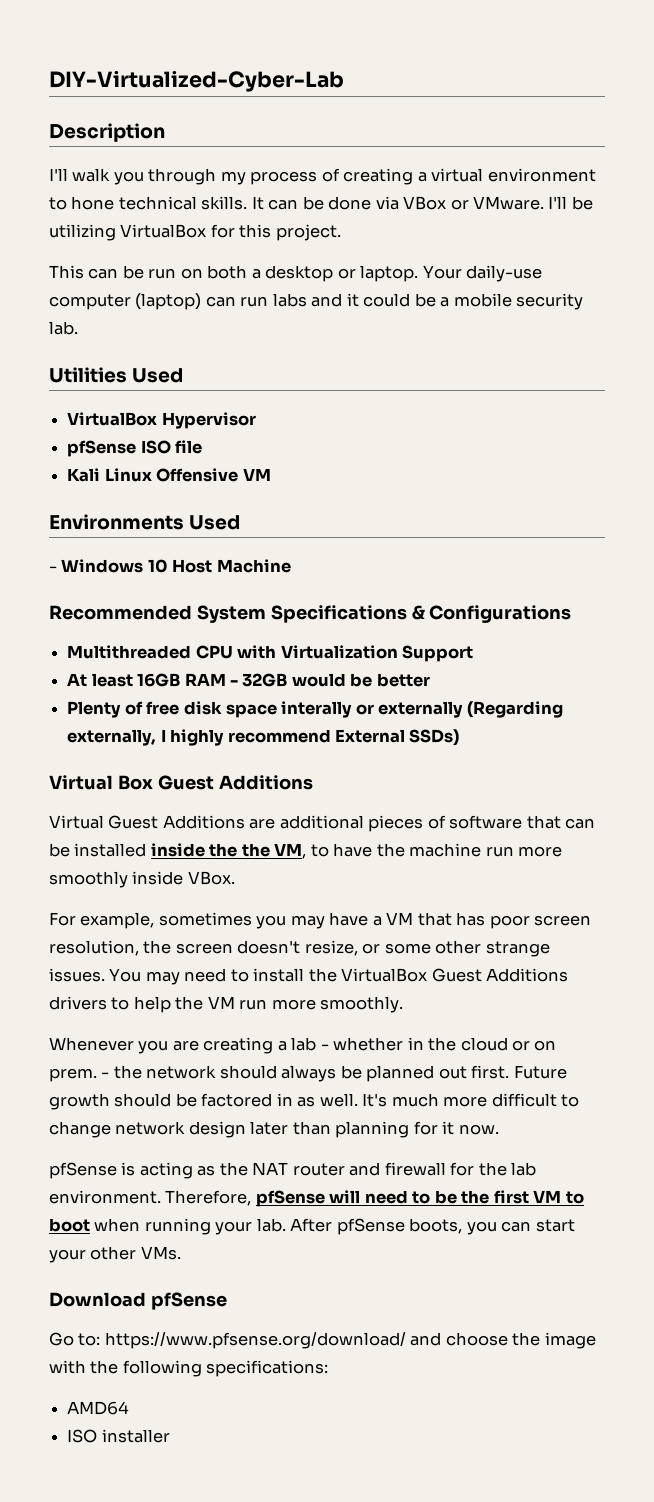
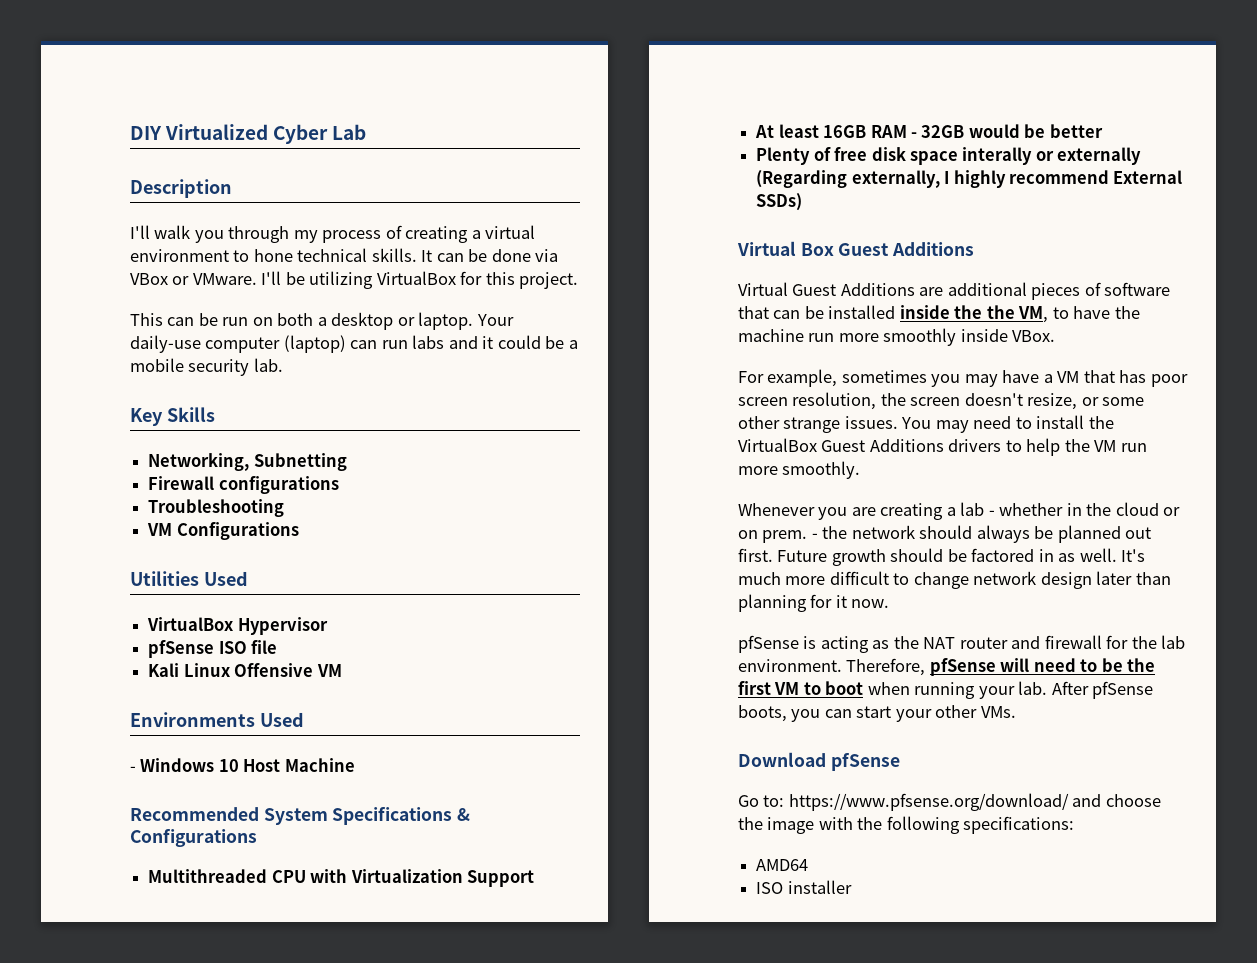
[49,70,344,92] DIY-Virtualized-Cyber-Lab -> [130,124,367,144] DIY Virtualized Cyber Lab
(78, 328) none -> [130,407,215,426] [148,453,347,471] [148,476,339,494] [148,499,285,517] [147,522,299,540] // Key Skills // Networking, Subnetting // Firewall configurations // Troubleshooting // VM Configurations

